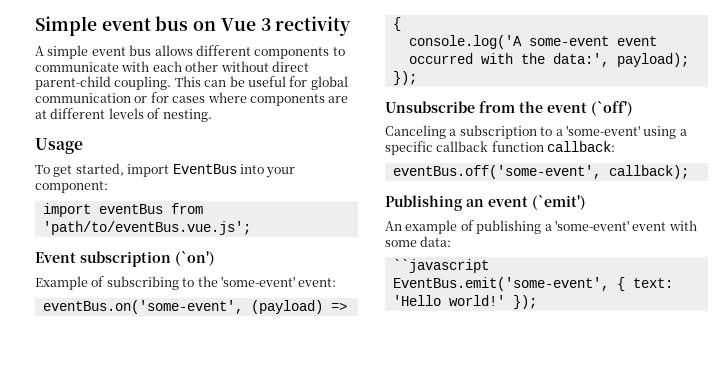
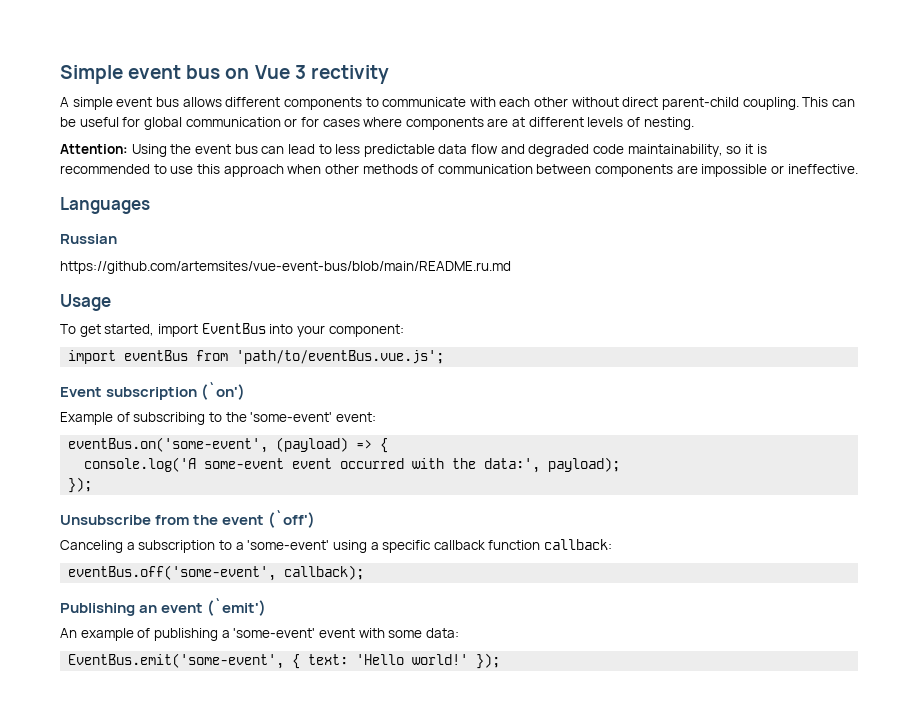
(212, 115) none -> [60,144,767,157] [60,164,858,177] [60,197,150,214] [60,234,117,244] [60,261,511,274] // Attention: Using the event bus can lead to less predictable data flow and degraded code maintainability, so it is recommended to use this approach when other methods of communication between components are impossible or ineffective. // Languages // Russian // https://github.com/artemsites/vue-event-bus/blob/main/README.ru.md
[392,259,489,273] ``javascript -> (459, 633) none

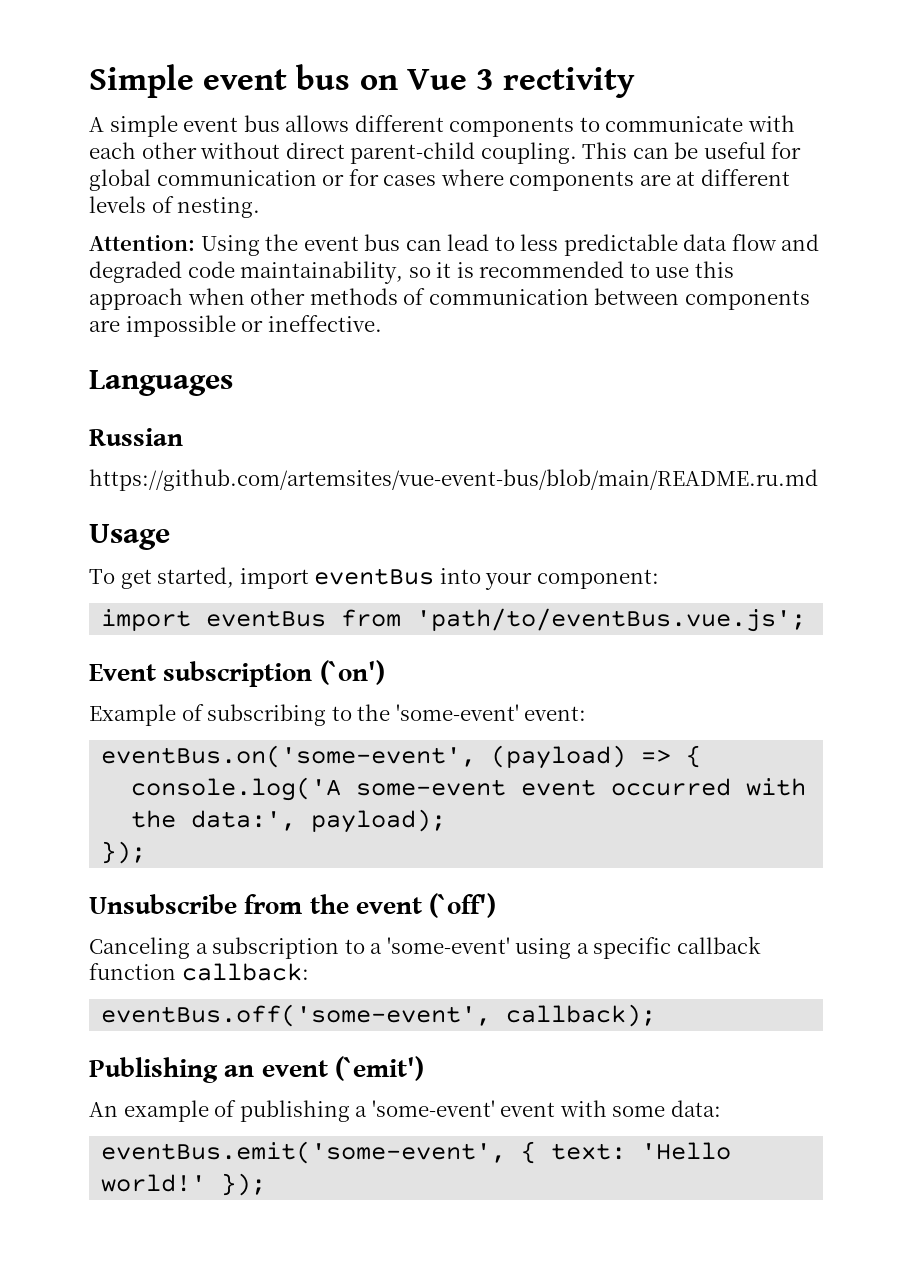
[201,323,266,334] EventBus -> [314,568,435,585] eventBus
[68,653,285,669] EventBus.emit('some-event', -> [101,1141,507,1164] eventBus.emit('some-event',

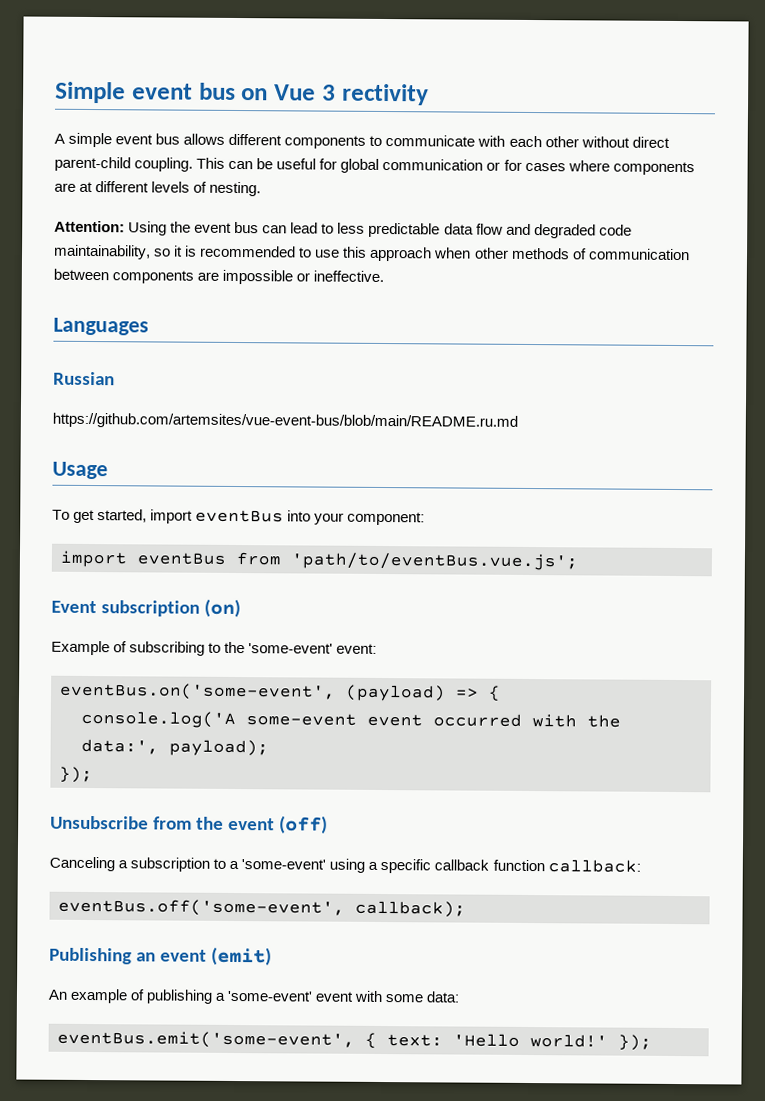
[319,660,385,685] (`on') -> [203,598,241,618] (on)
[429,893,497,918] (`off') -> [278,815,328,834] (off)
[334,1056,424,1081] (`emit') -> [210,946,272,966] (emit)

